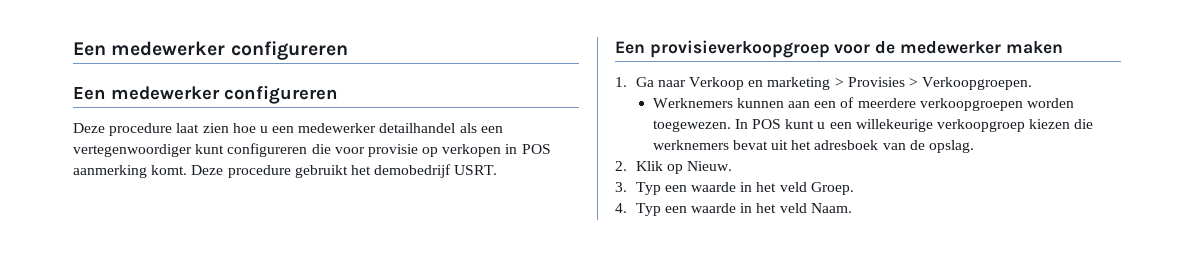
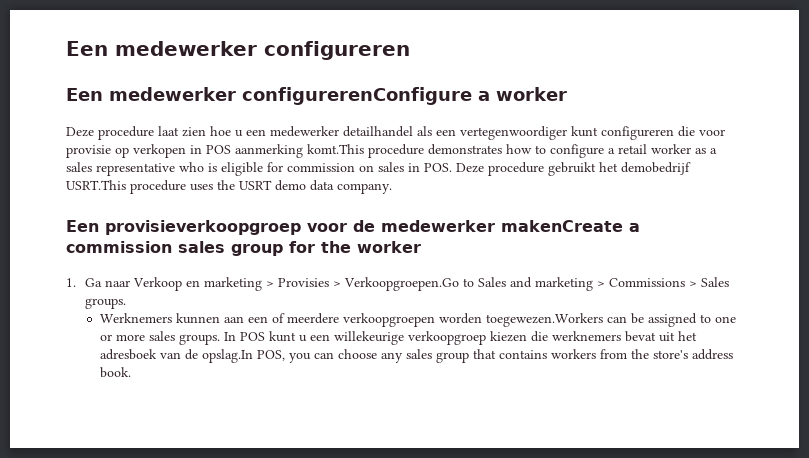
[224,85,338,104] configureren -> [242,87,567,105] configurerenConfigure a worker
[151,165,188,175] komt. -> [307,144,717,158] [66,162,452,176] komt.This procedure demonstrates how to configure a retail worker as a sales representative who is eligible for commission on sales in POS.
[454,165,498,175] USRT. -> [66,180,392,194] USRT.This procedure uses the USRT demo data company.
[1005,41,1063,54] maken -> [501,220,640,232] [66,241,421,256] makenCreate a commission sales group for the worker
[922,77,1033,90] Verkoopgroepen. -> [343,277,729,291] [84,298,126,309] Verkoopgroepen.Go to Sales and marketing > Commissions > Sales groups.
[652,120,731,132] toegewezen. -> [486,313,737,327] [100,331,221,345] toegewezen.Workers can be assigned to one or more sales groups.
[928,140,974,153] [615,161,732,174] [615,182,854,195] [615,203,852,216] opslag. // 2. Klik op Nieuw. // 3. Typ een waarde in het veld Groep. // 4. Typ een waarde in het veld Naam. -> [202,349,734,363] [100,367,132,378] opslag.In POS, you can choose any sales group that contains workers from the store's address book.

